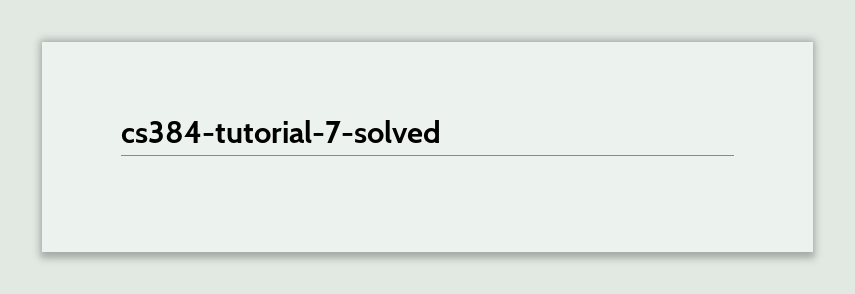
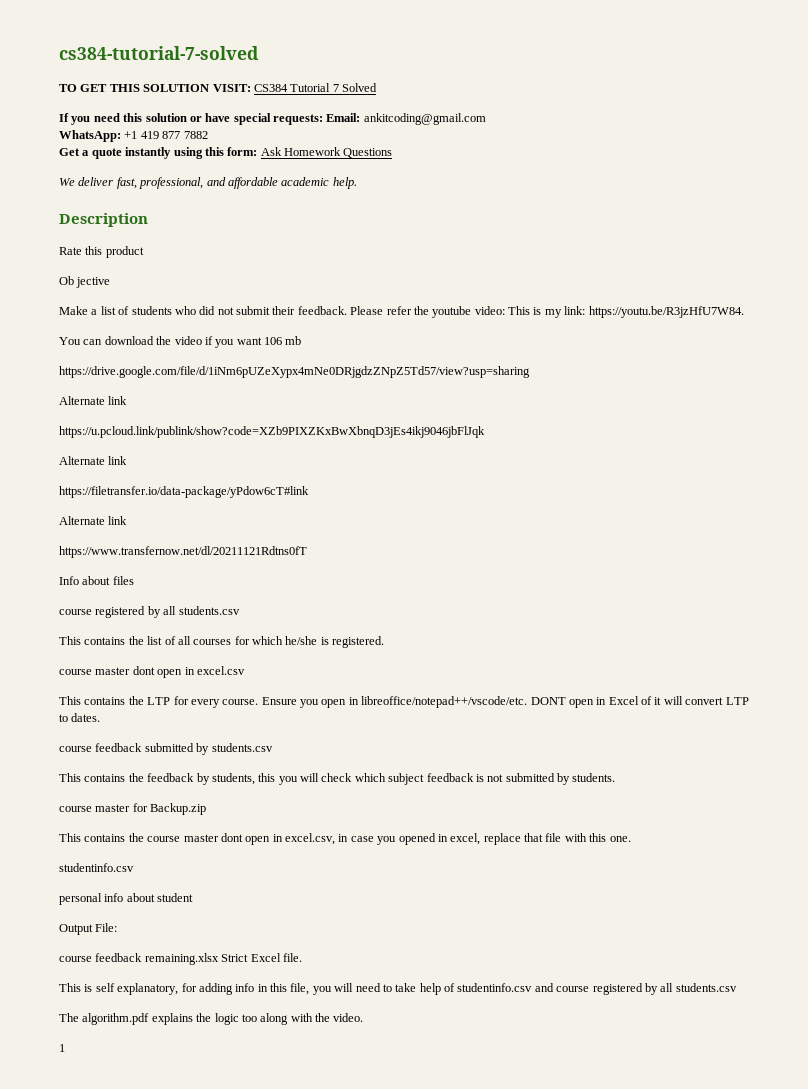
(441, 131) none -> [59,83,377,92] [59,113,486,125] [59,130,208,142] [59,147,393,159] [59,177,357,189] [59,213,148,227] [59,246,144,258] [59,276,111,288] [59,306,744,318] [59,336,302,348] [59,366,530,378] [59,396,128,405] [59,426,485,438] [59,456,128,465] [59,486,309,498] [59,516,128,525] [59,546,307,558] [59,576,134,585] [59,606,240,618] [59,636,385,648] [59,666,245,678] [59,696,749,708] [59,713,101,722] [59,743,273,755] [59,773,616,785] [59,803,207,815] [59,833,631,845] [59,863,134,872] [59,893,194,905] [59,923,118,935] [59,953,302,965] [59,983,737,995] [59,1013,364,1025] [59,1044,65,1052] // TO GET THIS SOLUTION VISIT: CS384 Tutorial 7 Solved // If you need this solution or have special requests: Email: ankitcoding@gmail.com // WhatsApp: +1 419 877 7882 // Get a quote instantly using this form: Ask Homework Questions // We deliver fast, professional, and affordable academic help. // Description // Rate this product // Ob jective // Make a list of students who did not submit their feedback. Please refer the youtube video: This is my link: https://youtu.be/R3jzHfU7W84. // You can download the video if you want 106 mb // https://drive.google.com/file/d/1iNm6pUZeXypx4mNe0DRjgdzZNpZ5Td57/view?usp=sharing // Alternate link // https://u.pcloud.link/publink/show?code=XZb9PIXZKxBwXbnqD3jEs4ikj9046jbFlJqk // Alternate link // https://filetransfer.io/data-package/yPdow6cT#link // Alternate link // https://www.transfernow.net/dl/20211121Rdtns0fT // Info about files // course registered by all students.csv // This contains the list of all courses for which he/she is registered. // course master dont open in excel.csv // This contains the LTP for every course. Ensure you open in libreoffice/notepad++/vscode/etc. DONT open in Excel of it will convert LTP to dates. // course feedback submitted by students.csv // This contains the feedback by students, this you will check which subject feedback is not submitted by students. // course master for Backup.zip // This contains the course master dont open in excel.csv, in case you opened in excel, replace that file with this one. // studentinfo.csv // personal info about student // Output File: // course feedback remaining.xlsx Strict Excel file. // This is self explanatory, for adding info in this file, you will need to take help of studentinfo.csv and course registered by all students.csv // The algorithm.pdf explains the logic too along with the video. // 1

